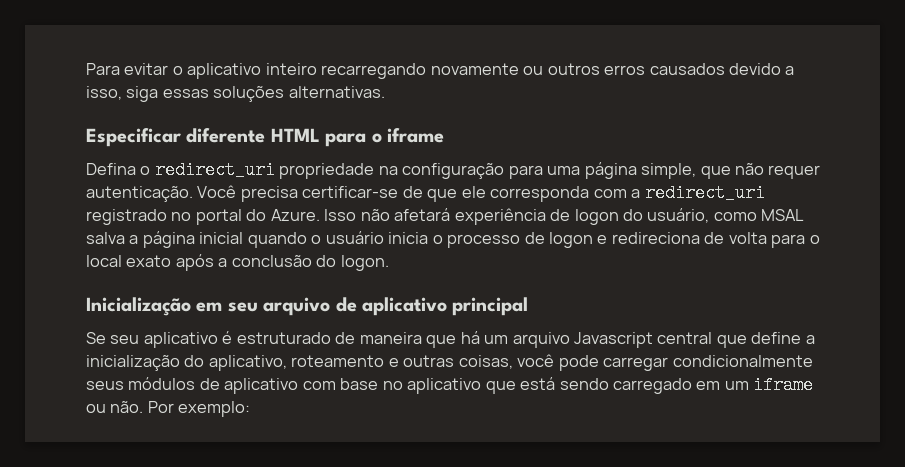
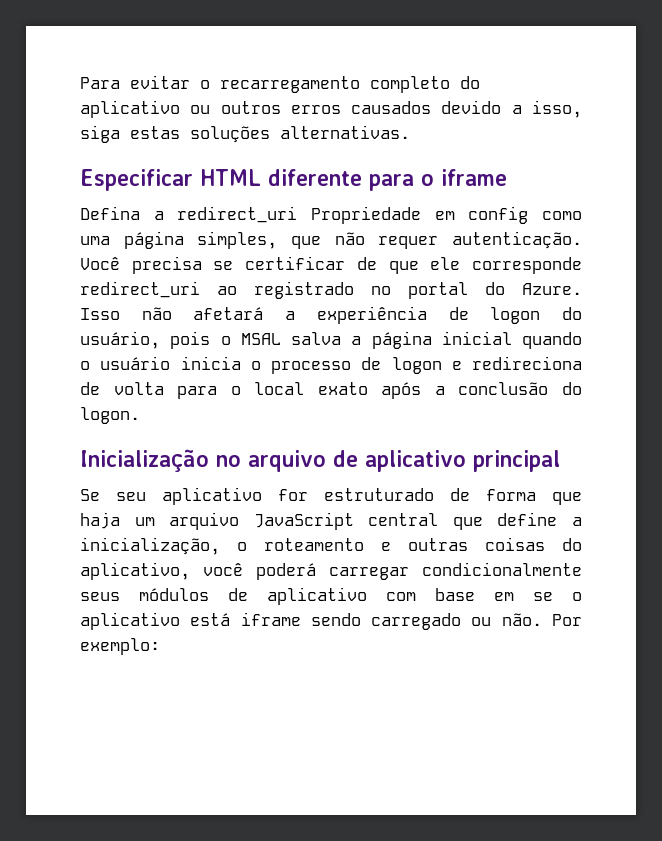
[187,63,519,79] aplicativo inteiro recarregando novamente -> [220,76,480,93] [80,100,180,118] recarregamento completo do aplicativo
[162,89,209,98] essas -> [130,126,180,139] estas
[186,128,320,143] diferente HTML -> [200,169,362,186] HTML diferente
[140,161,543,179] o redirect_uri propriedade na configuração para -> [153,206,582,224] a redirect_uri Propriedade em config como
[641,163,697,179] simple, -> [197,231,278,249] simples,
[302,186,399,198] certificar-se -> [213,256,346,270] se certificar
[490,184,765,202] corresponda com a redirect_uri -> [472,257,582,274] [80,281,237,298] corresponde redirect_uri ao
(451, 214) none -> [285,311,296,320] a
[713,212,757,221] como -> [170,331,231,349] pois o
[196,302,258,312] em seu -> [216,455,241,467] no
[222,331,233,344] é -> [278,489,308,501] for
[359,331,480,348] maneira que há -> [486,489,582,505] [80,512,120,529] forma que haja
[574,332,654,348] Javascript -> [253,512,354,530] JavaScript
[86,354,599,371] inicialização do aplicativo, roteamento e outras coisas, você pode -> [80,537,582,555] [80,562,316,580] inicialização, o roteamento e outras coisas do aplicativo, você poderá
[382,376,814,394] no aplicativo que está sendo carregado em um iframe -> [494,592,582,601] [80,612,462,630] em se o aplicativo está iframe sendo carregado

